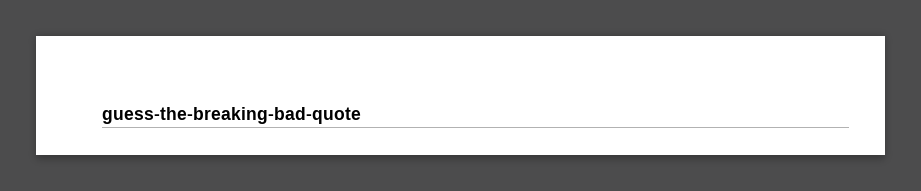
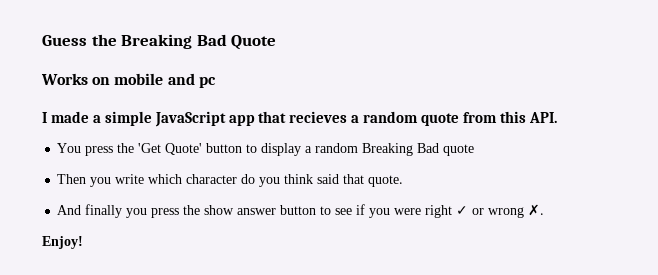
[102,107,361,124] guess-the-breaking-bad-quote -> [42,34,277,50] [41,73,216,88] [42,111,557,127] [57,143,475,156] [57,174,404,187] [57,204,545,218] [42,236,83,249] Guess the Breaking Bad Quote // Works on mobile and pc // I made a simple JavaScript app that recieves a random quote from this API. // You press the 'Get Quote' button to display a random Breaking Bad quote // Then you write which character do you think said that quote. // And finally you press the show answer button to see if you were right ✓ or wrong ✗. // Enjoy!

